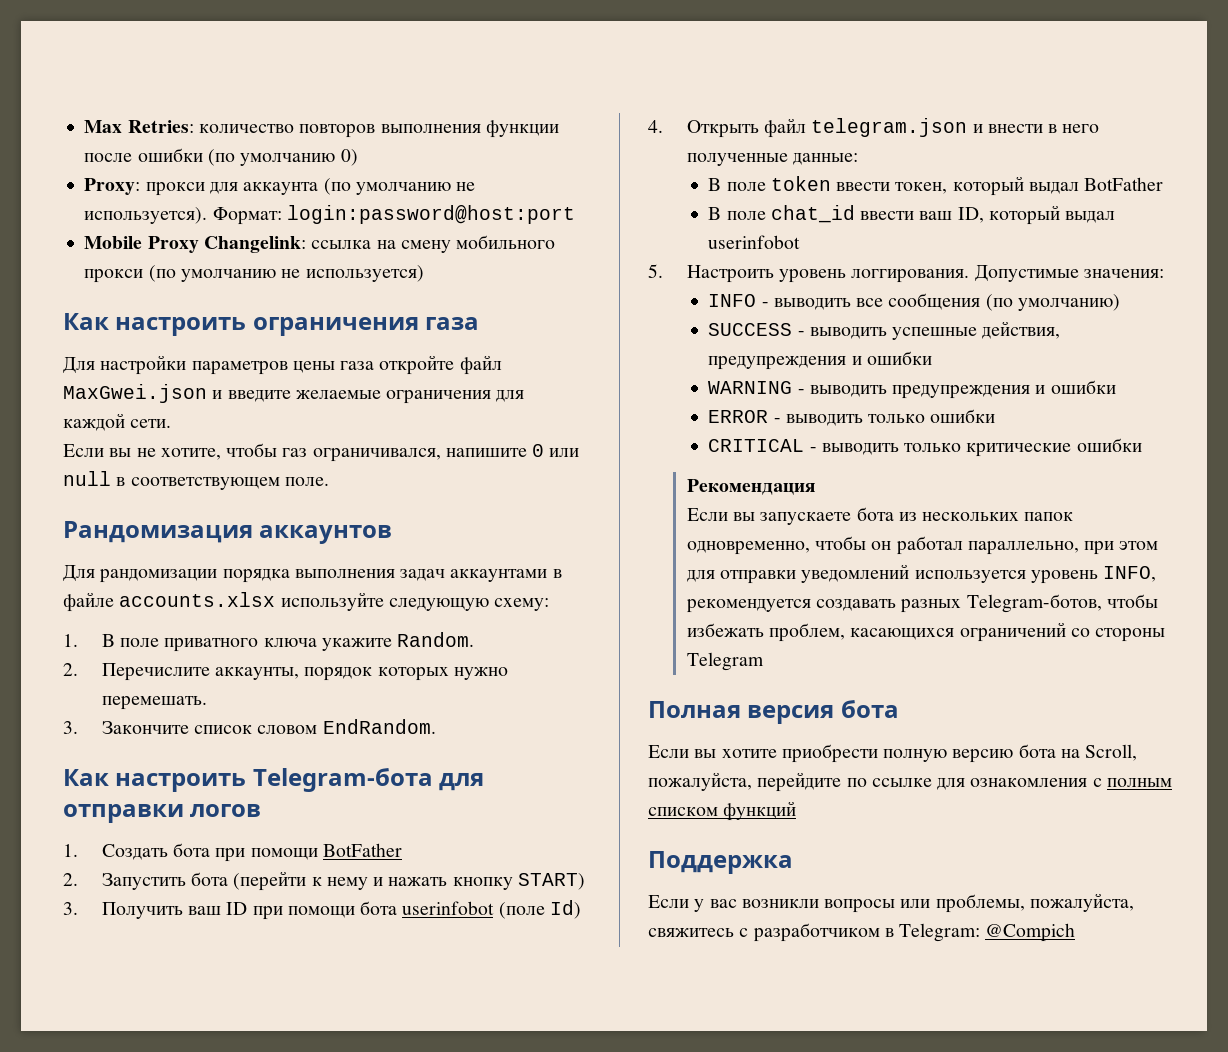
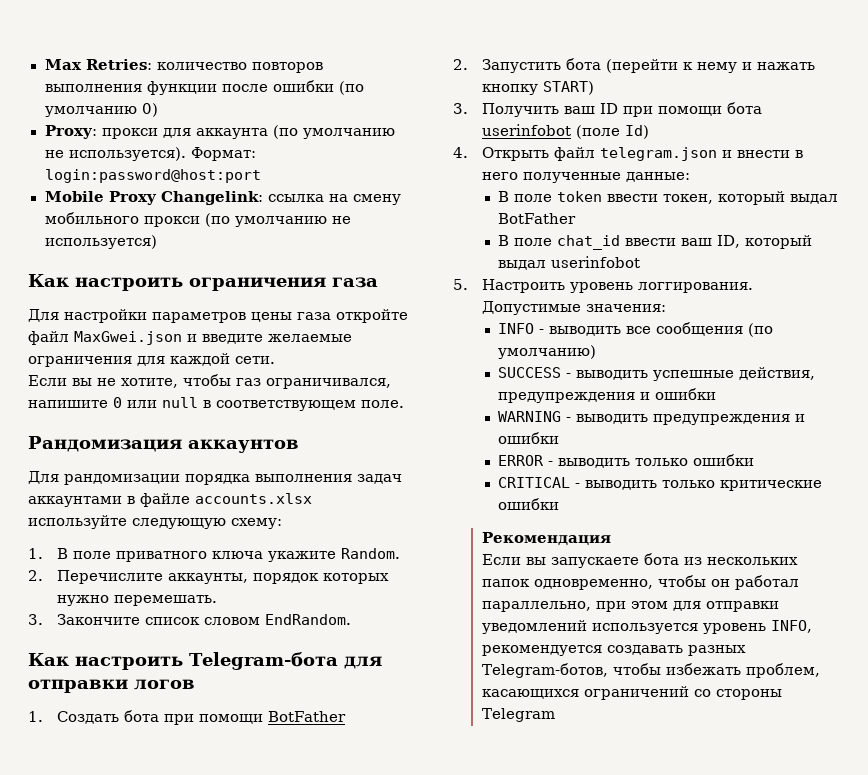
[648,700,899,724] [648,744,1138,763] [648,772,1172,792] [648,801,797,821] [648,851,793,874] [648,893,1134,913] [648,923,1076,942] // Полная версия бота // Если вы хотите приобрести полную версию бота на Scroll, пожалуйста, перейдите по ссылке для ознакомления с полным списком функций // Поддержка // Если у вас возникли вопросы или проблемы, пожалуйста, свяжитесь с разработчиком в Telegram: @Compich -> (555, 715) none

